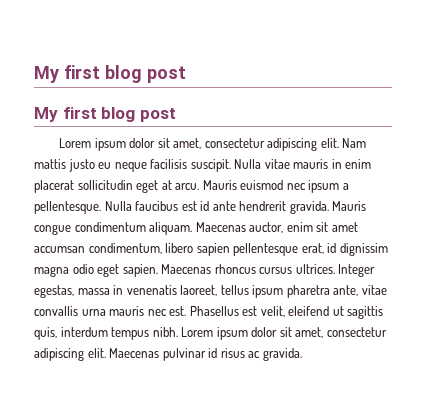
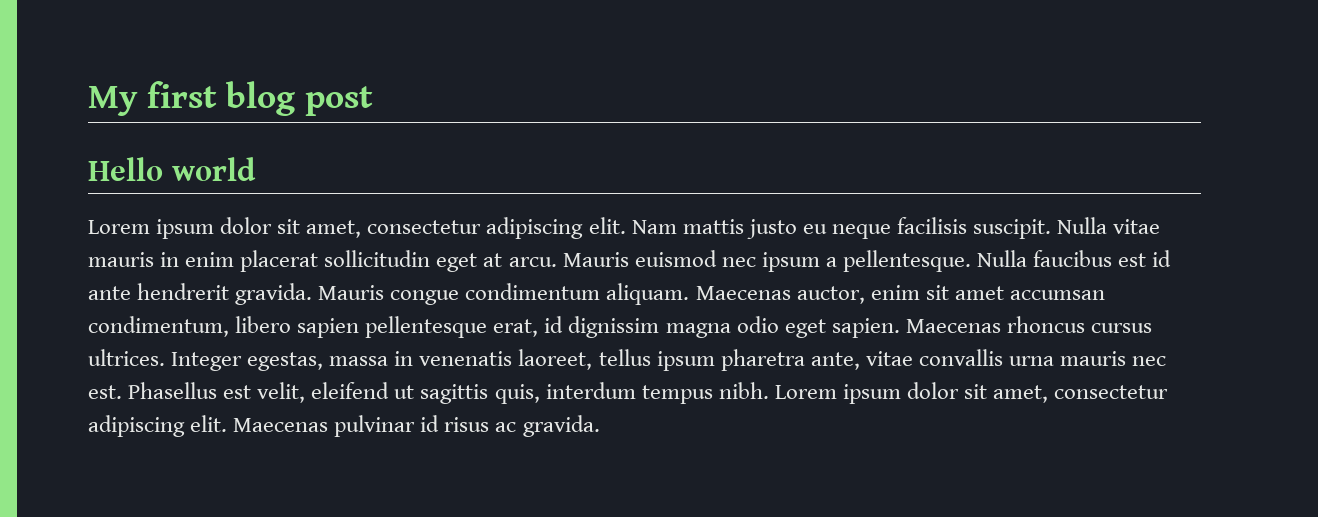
[34,65,186,83] [34,107,176,122] My first blog post // My first blog post -> [88,81,373,116] [88,157,256,181] My first blog post // Hello world

